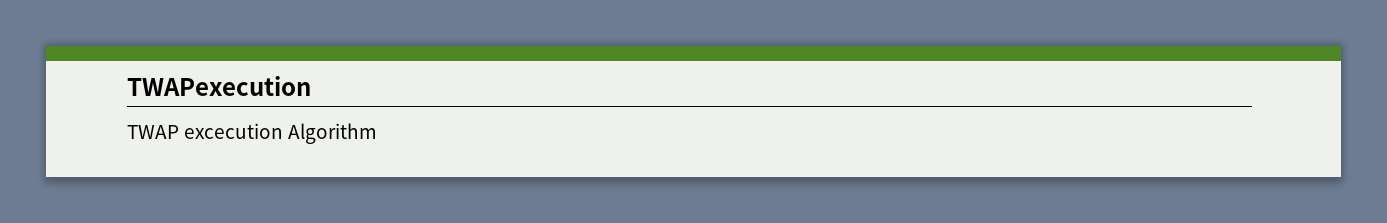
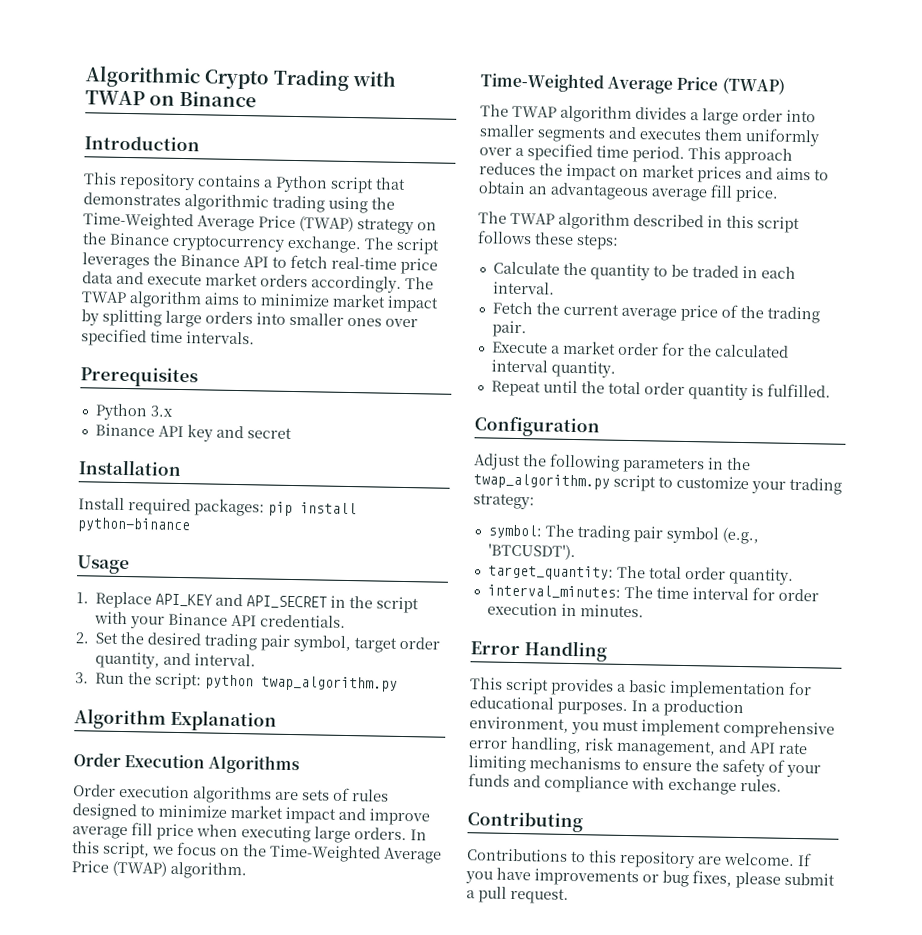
[127,76,311,96] [127,123,378,144] TWAPexecution // TWAP excecution Algorithm -> [85,65,397,91] [85,90,257,108] [84,135,200,152] [83,172,406,194] [83,192,395,214] [83,212,437,235] [82,232,440,255] [82,252,438,275] [82,271,434,293] [81,291,439,313] [81,309,418,328] [81,328,255,347] [80,366,198,388] [94,403,174,421] [94,423,292,442] [78,459,182,477] [78,497,357,517] [77,517,191,534] [77,555,130,575] [76,591,420,614] [94,611,347,629] [75,631,441,653] [95,651,257,669] [75,672,399,692] [74,708,277,732] [73,752,301,775] [73,784,389,804] [72,803,430,826] [72,822,427,844] [72,841,442,864] [71,860,247,880] [480,72,785,95] [480,104,816,125] [479,124,820,147] [479,143,793,165] [479,162,829,183] [478,181,779,203] [478,211,800,233] [477,230,619,250] [492,261,796,281] [492,281,555,295] [491,301,820,324] [491,320,527,338] [491,340,789,358] [490,359,616,378] [490,380,831,401] [474,416,600,438] [473,453,751,474] [473,473,842,495] [473,493,535,510] [487,524,759,545] [487,543,576,561] [487,564,794,585] [486,584,819,602] [486,602,644,618] [470,640,607,662] [470,677,812,699] [469,696,744,718] [469,716,835,739] [469,736,808,757] [468,755,821,778] [468,773,782,795] [467,811,583,833] [467,848,812,869] [465,867,835,889] [466,886,569,904] Algorithmic Crypto Trading with TWAP on Binance // Introduction // This repository contains a Python script that demonstrates algorithmic trading using the Time-Weighted Average Price (TWAP) strategy on the Binance cryptocurrency exchange. The script leverages the Binance API to fetch real-time price data and execute market orders accordingly. The TWAP algorithm aims to minimize market impact by splitting large orders into smaller ones over specified time intervals. // Prerequisites // Python 3.x // Binance API key and secret // Installation // Install required packages: pip install python-binance // Usage // 1. Replace API_KEY and API_SECRET in the script with your Binance API credentials. // 2. Set the desired trading pair symbol, target order quantity, and interval. // 3. Run the script: python twap_algorithm.py // Algorithm Explanation // Order Execution Algorithms // Order execution algorithms are sets of rules designed to minimize market impact and improve average fill price when executing large orders. In this script, we focus on the Time-Weighted Average Price (TWAP) algorithm. // Time-Weighted Average Price (TWAP) // The TWAP algorithm divides a large order into smaller segments and executes them uniformly over a specified time period. This approach reduces the impact on market prices and aims to obtain an advantageous average fill price. // The TWAP algorithm described in this script follows these steps: // Calculate the quantity to be traded in each interval. // Fetch the current average price of the trading pair. // Execute a market order for the calculated interval quantity. // Repeat until the total order quantity is fulfilled. // Configuration // Adjust the following parameters in the twap_algorithm.py script to customize your trading strategy: // symbol: The trading pair symbol (e.g., 'BTCUSDT'). // target_quantity: The total order quantity. // interval_minutes: The time interval for order execution in minutes. // Error Handling // This script provides a basic implementation for educational purposes. In a production environment, you must implement comprehensive error handling, risk management, and API rate limiting mechanisms to ensure the safety of your funds and compliance with exchange rules. // Contributing // Contributions to this repository are welcome. If you have improvements or bug fixes, please submit a pull request.

